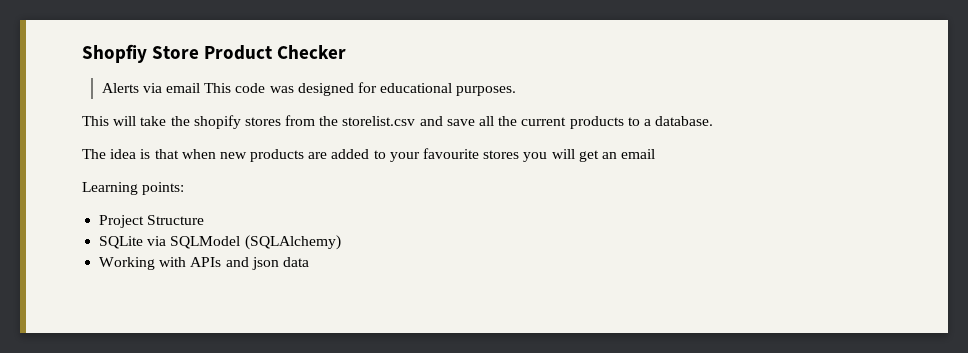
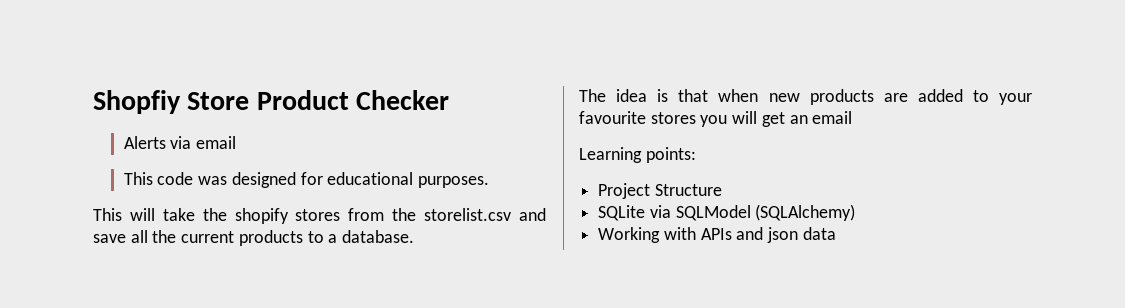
(200, 88) none -> (237, 142) //

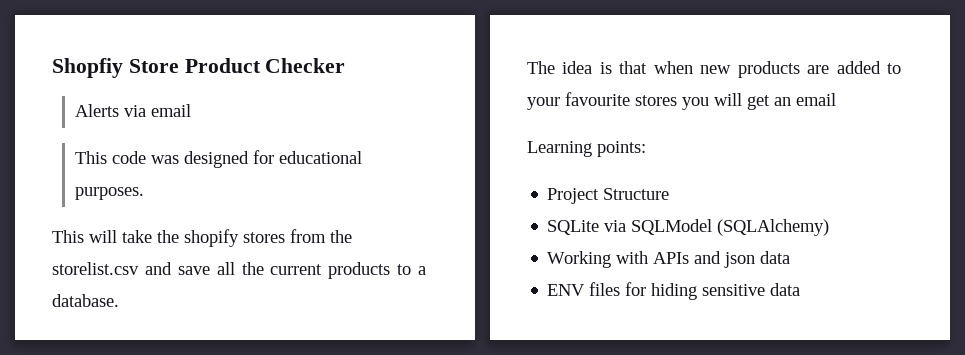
(836, 233) none -> [547,282,801,300] // ENV files for hiding sensitive data

